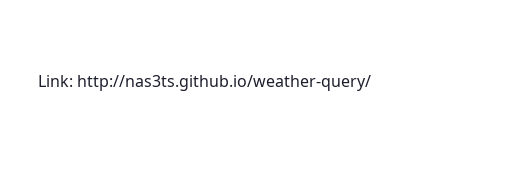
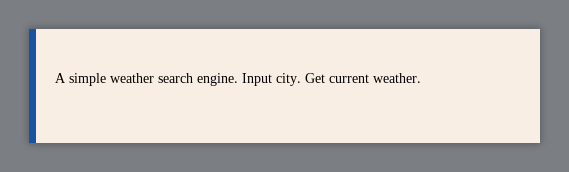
[38,75,372,91] Link: http://nas3ts.github.io/weather-query/ -> [55,73,421,86] A simple weather search engine. Input city. Get current weather.

